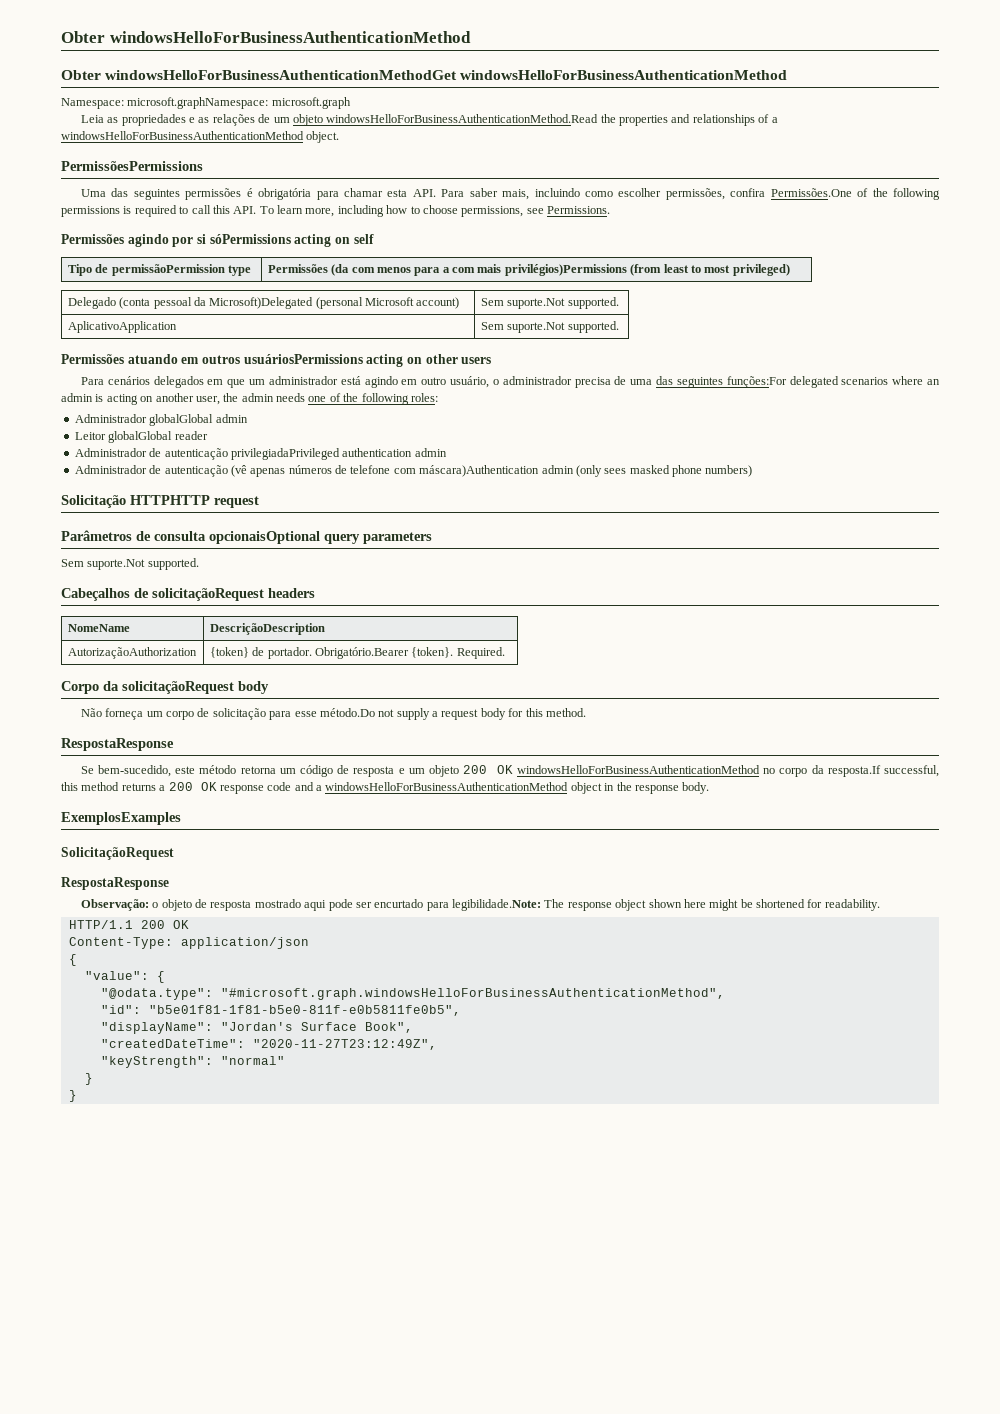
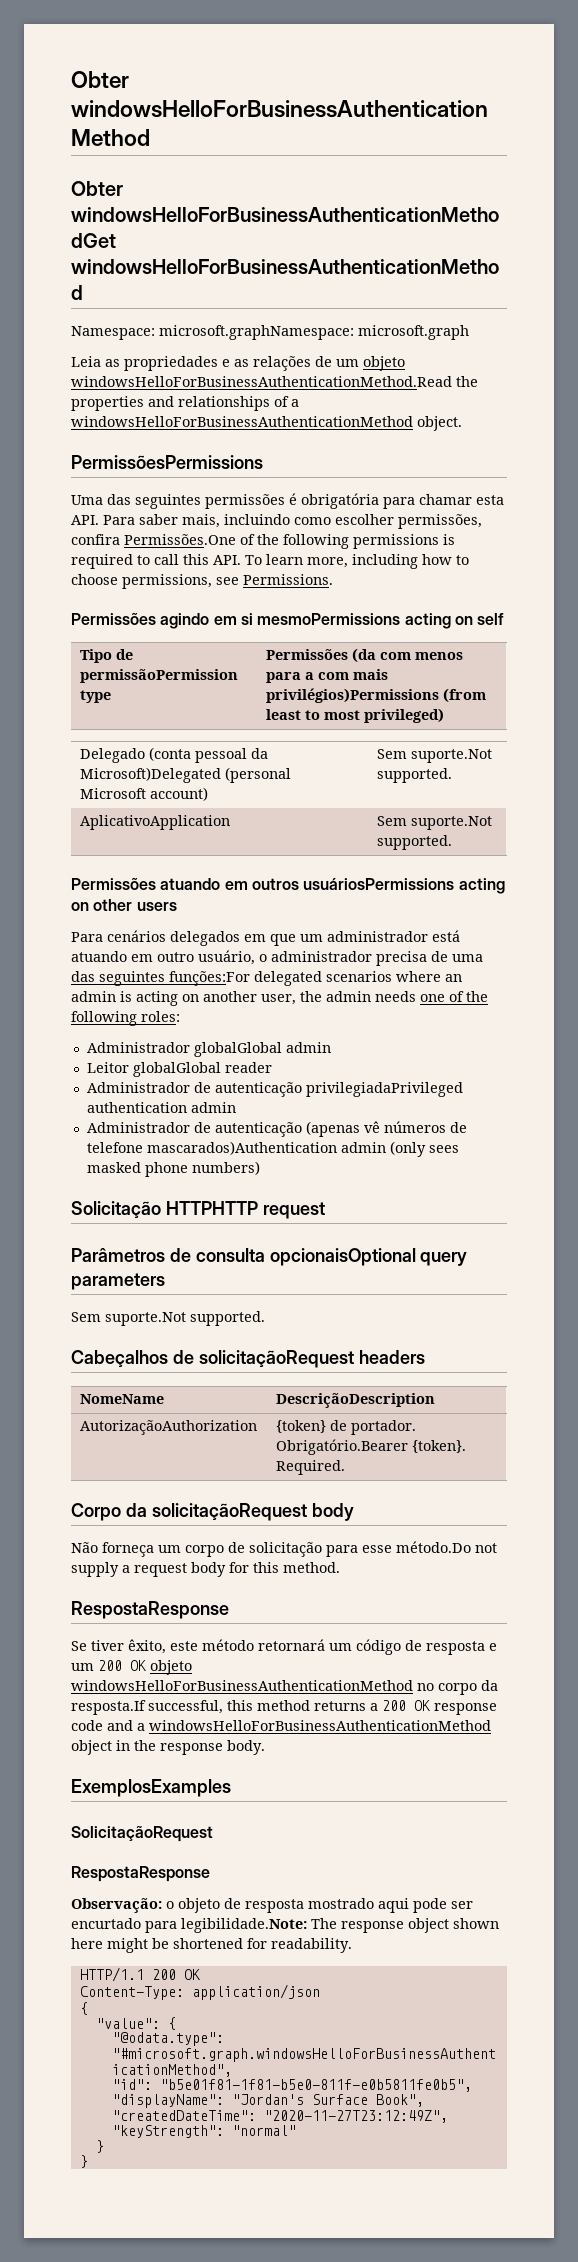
[172,234,291,247] por si sóPermissions -> [213,613,401,625] em si mesmoPermissions
[364,376,398,388] agindo -> [71,951,127,962] atuando
[230,465,286,477] (vê apenas -> [305,1121,380,1137] (apenas vê
[393,465,540,477] com máscara)Authentication -> [146,1141,337,1155] mascarados)Authentication
[98,765,172,777] bem-sucedido, -> [91,1639,166,1654] tiver êxito,
[240,766,276,774] retorna -> [258,1639,325,1651] retornará
[428,765,513,777] objeto 200 OK -> [98,1660,192,1675] 200 OK objeto

